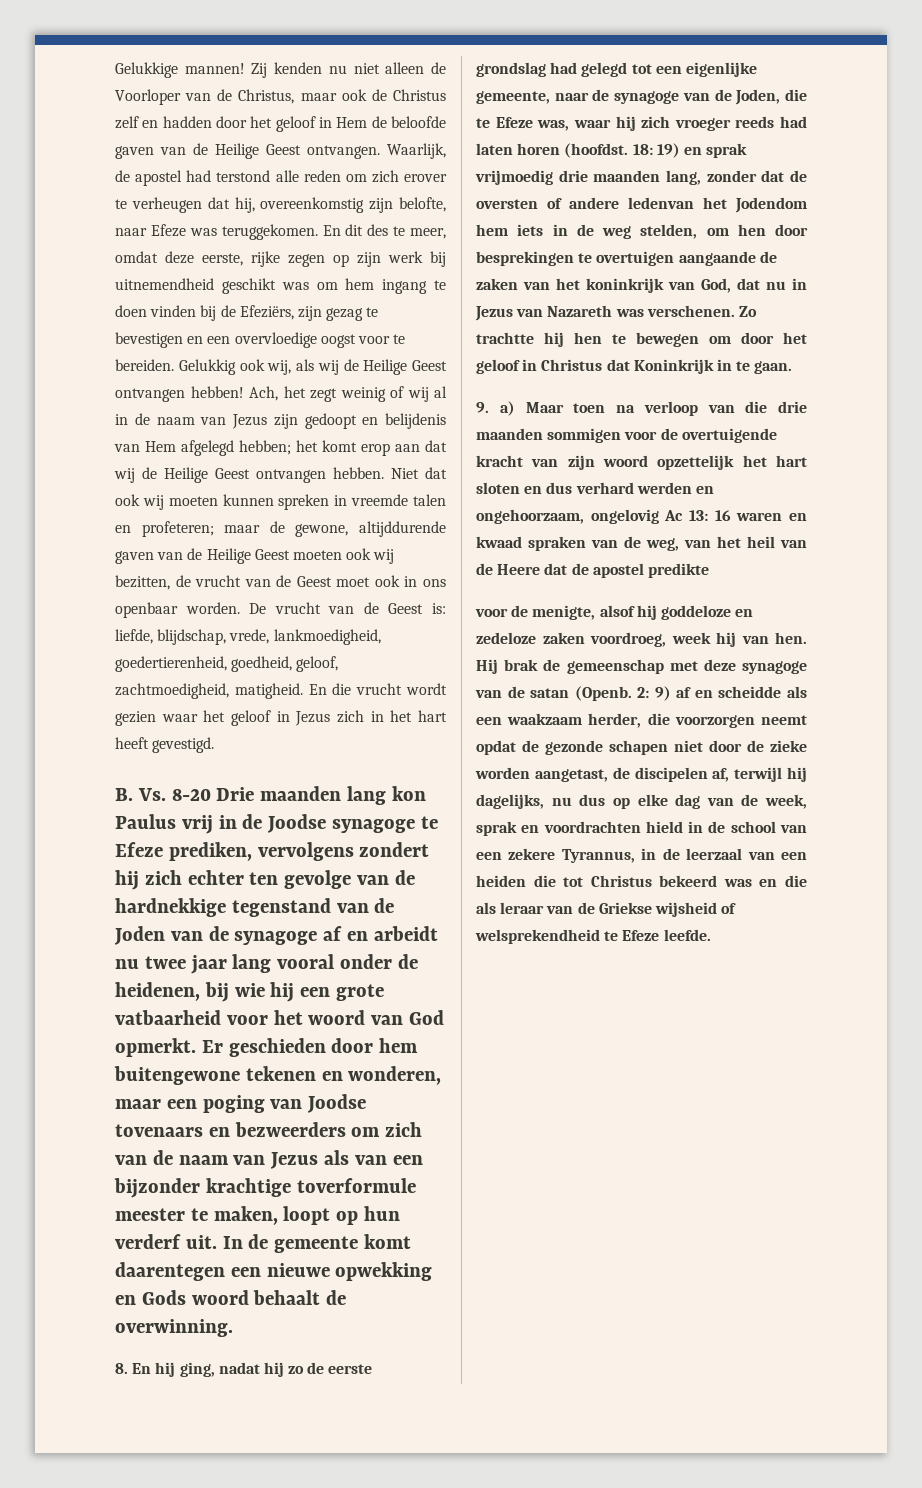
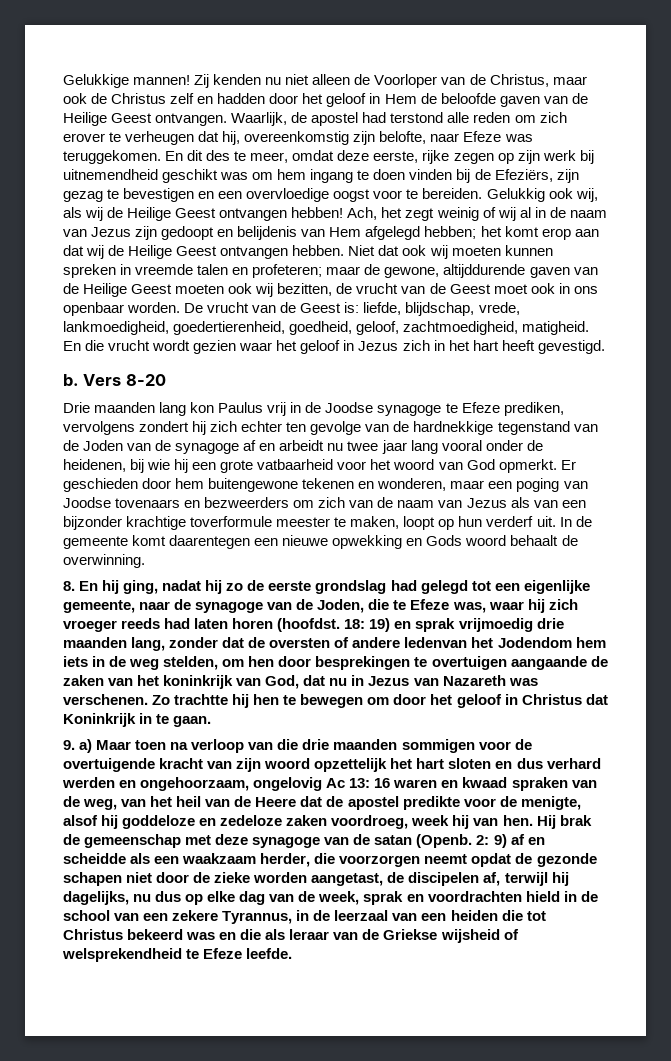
[115,788,166,801] B. Vs. -> [63,374,122,386] b. Vers
(211, 794) none -> (166, 380) //
(709, 570) // -> (460, 803) none

